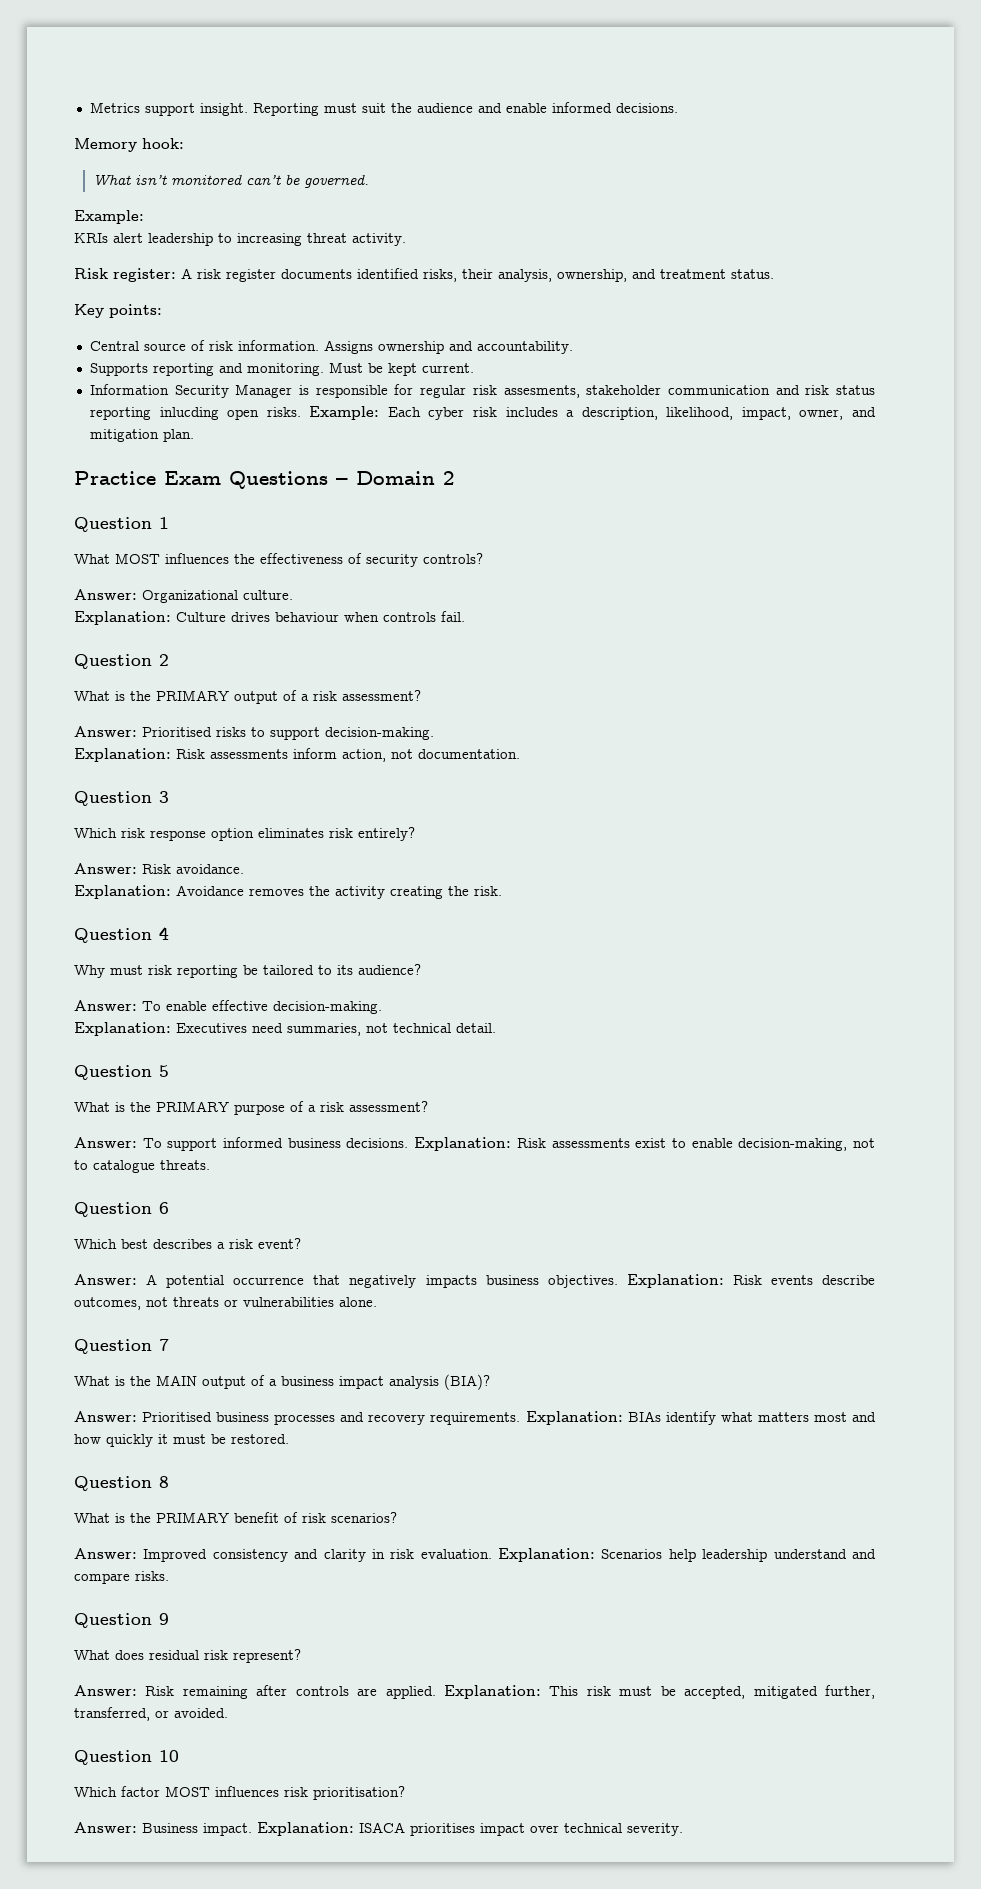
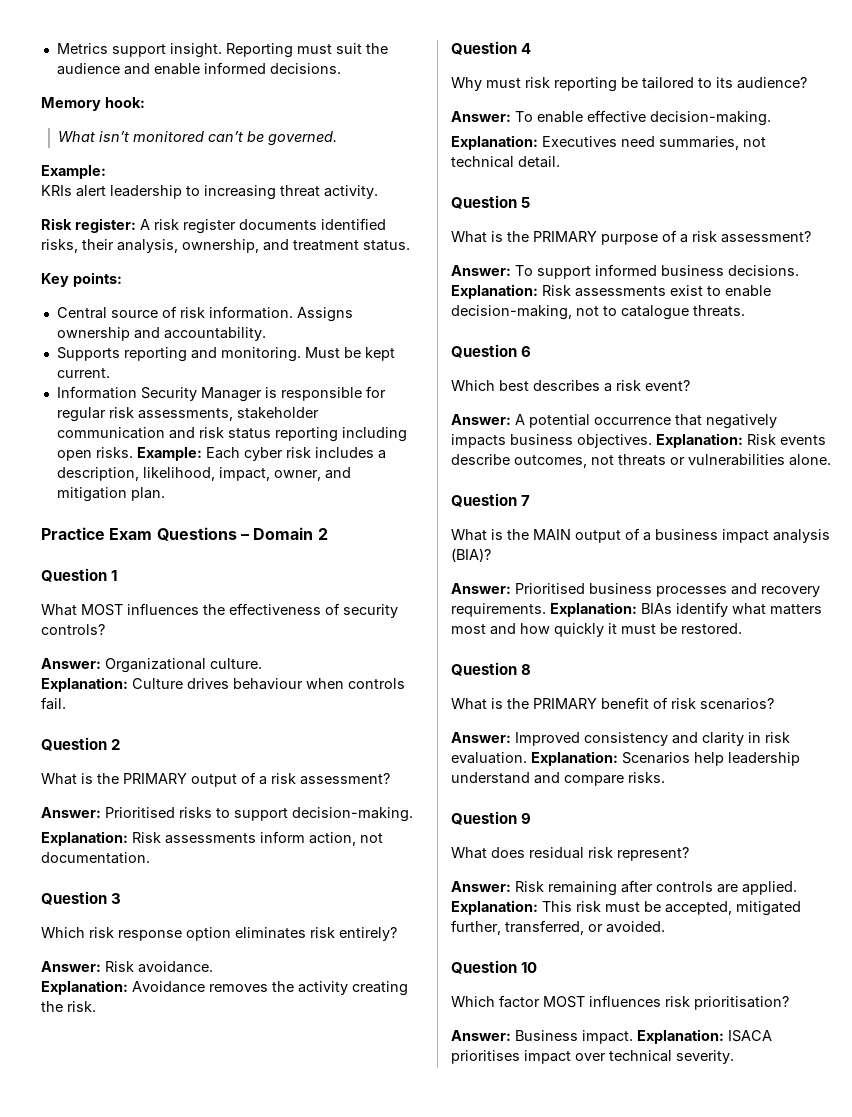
[503,385,580,398] assesments, -> [137,408,233,421] assessments,
[159,407,219,420] inlucding -> [341,427,407,442] including

